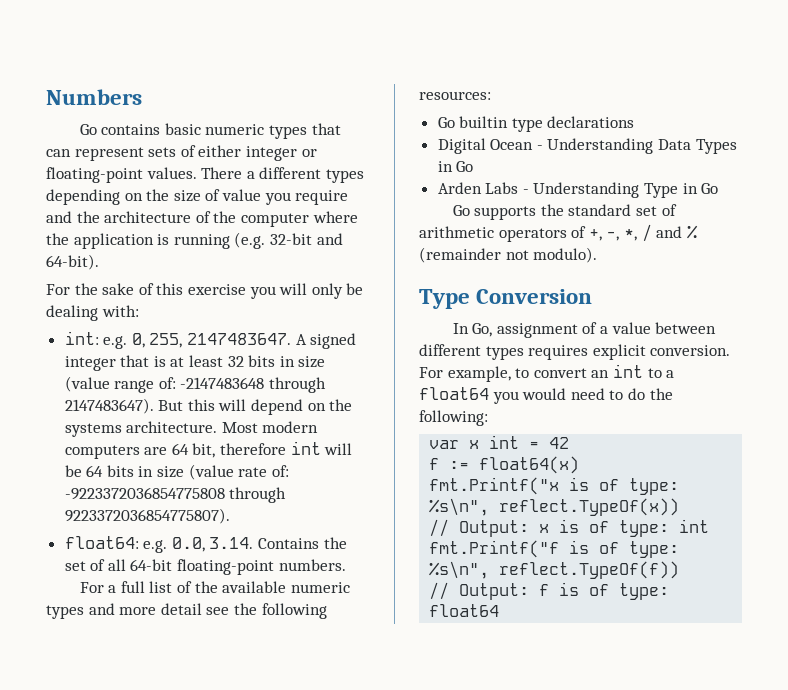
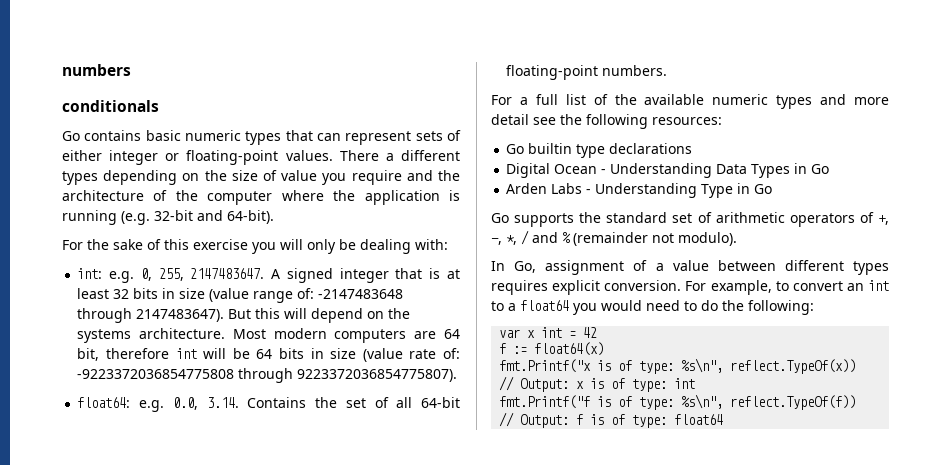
[46,89,142,105] Numbers -> [62,64,131,76] [62,100,159,112] numbers // conditionals
[419,289,593,309] // Type Conversion -> (737, 239) none

